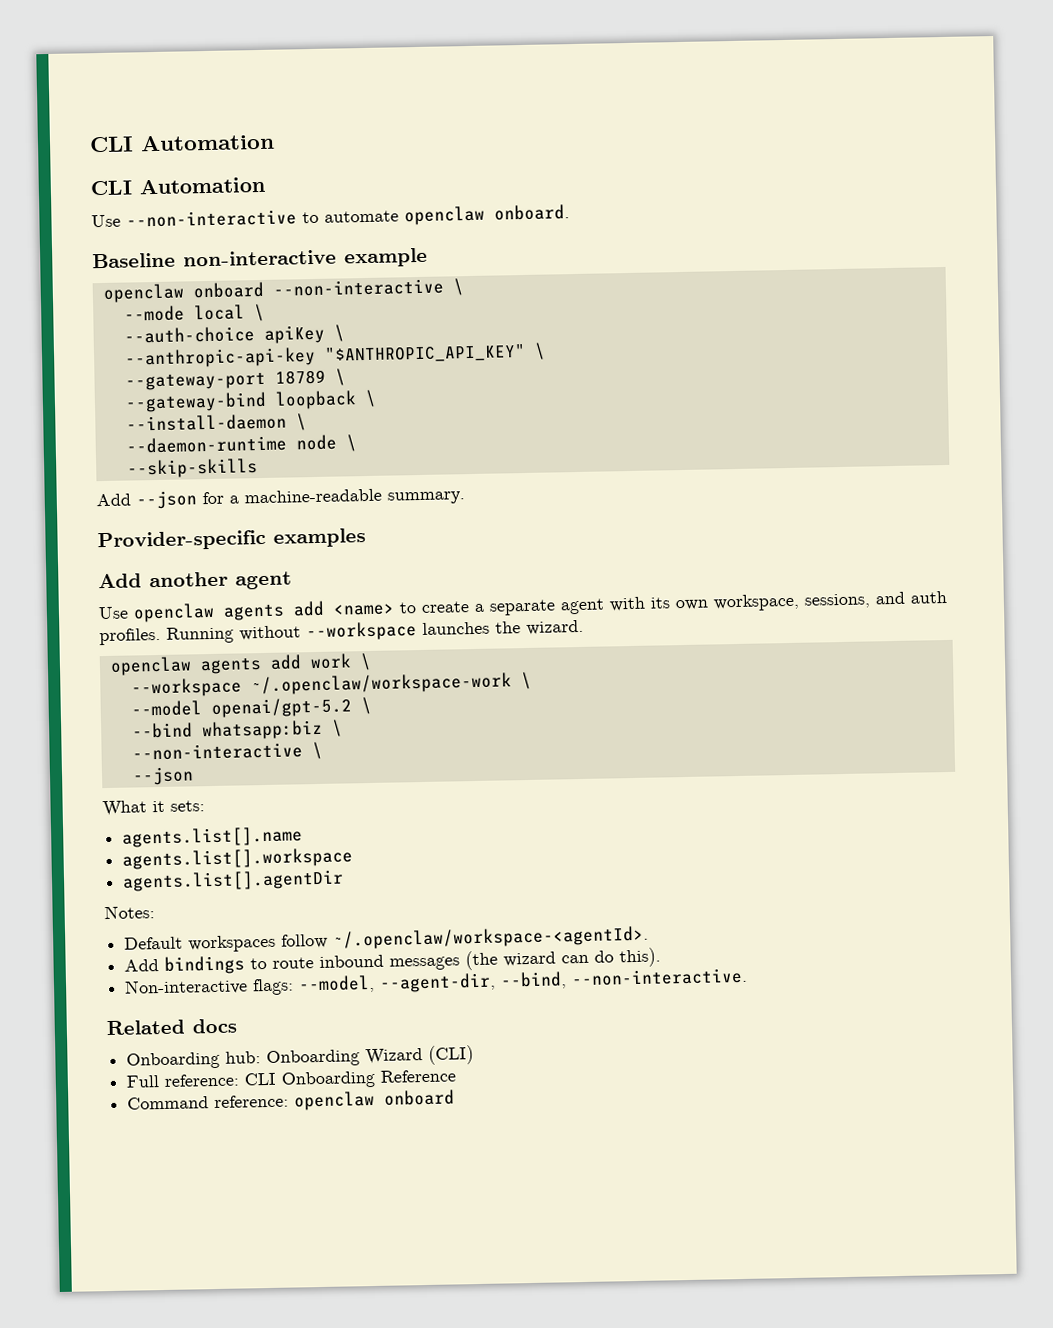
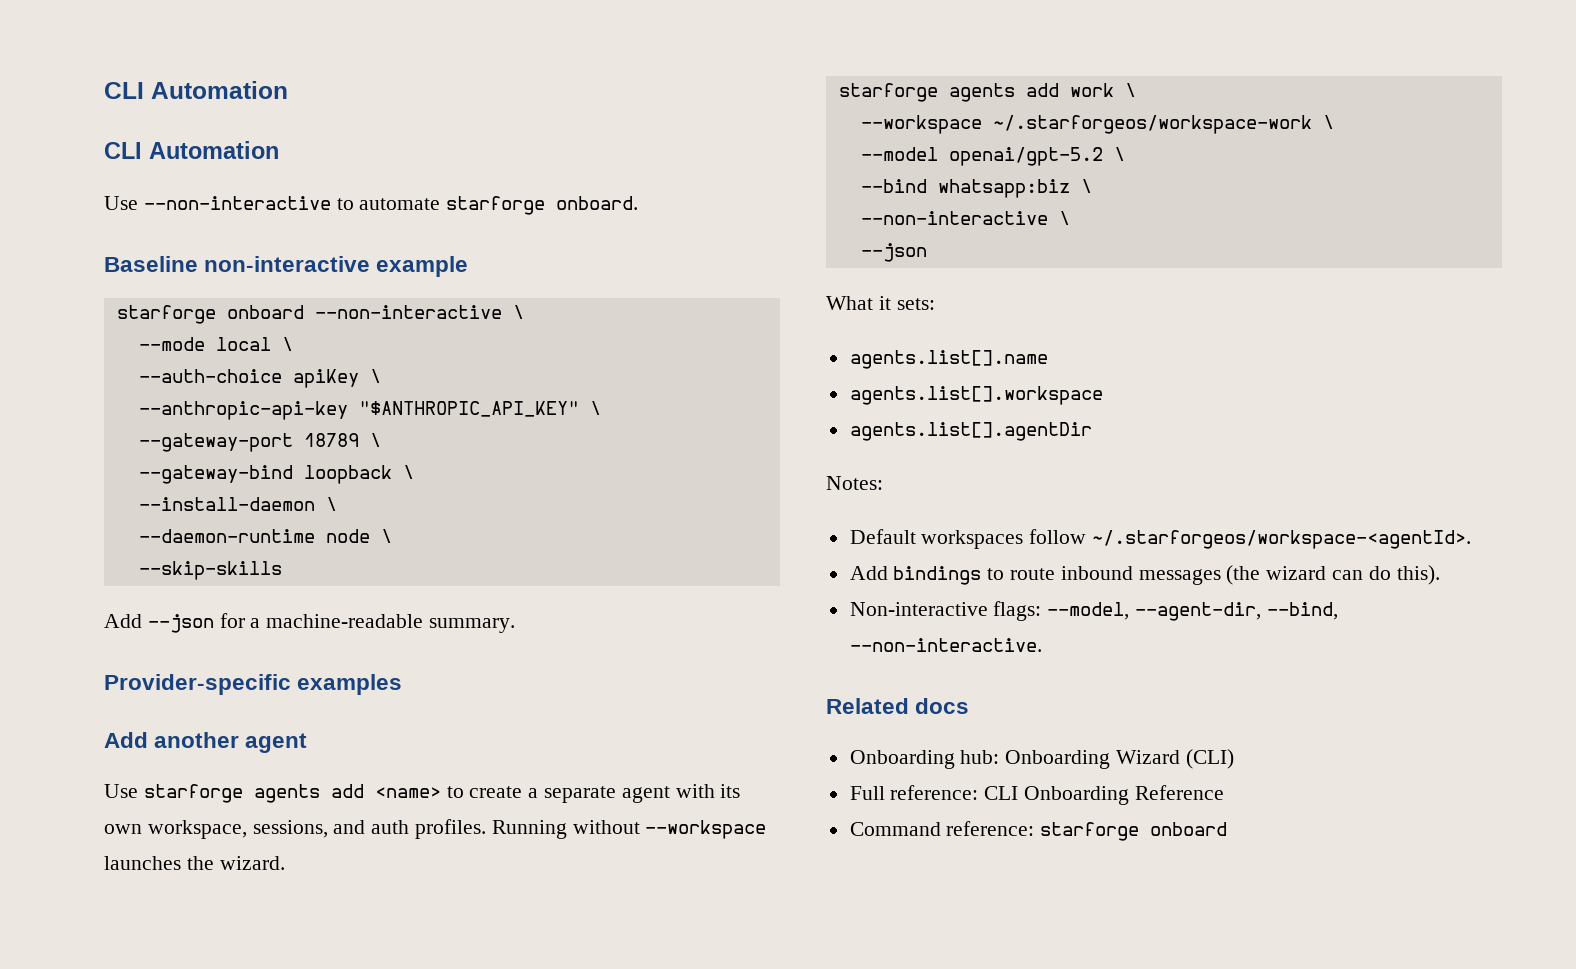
[404,205,485,226] openclaw -> [446,196,546,215] starforge
[102,283,185,303] openclaw -> [116,305,216,324] starforge
[133,602,215,623] openclaw -> [143,784,243,803] starforge
[109,656,192,676] openclaw -> [838,83,938,102] starforge
[250,672,512,696] ~/.openclaw/workspace-work -> [992,115,1312,134] ~/.starforgeos/workspace-work
[333,925,650,950] ~/.openclaw/workspace-<agentId>. -> [1092,530,1472,549] ~/.starforgeos/workspace-<agentId>.
[294,1090,376,1111] openclaw -> [1040,822,1140,841] starforge

